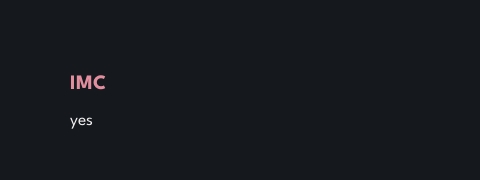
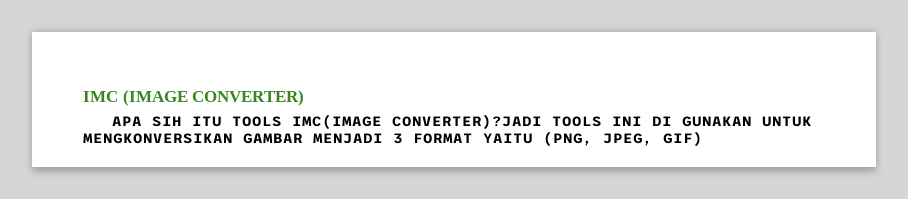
[70,117,93,129] // yes -> [122,90,305,106] [112,114,813,129] [83,131,703,146] (IMAGE CONVERTER) // APA SIH ITU TOOLS IMC(IMAGE CONVERTER)?JADI TOOLS INI DI GUNAKAN UNTUK MENGKONVERSIKAN GAMBAR MENJADI 3 FORMAT YAITU (PNG, JPEG, GIF)

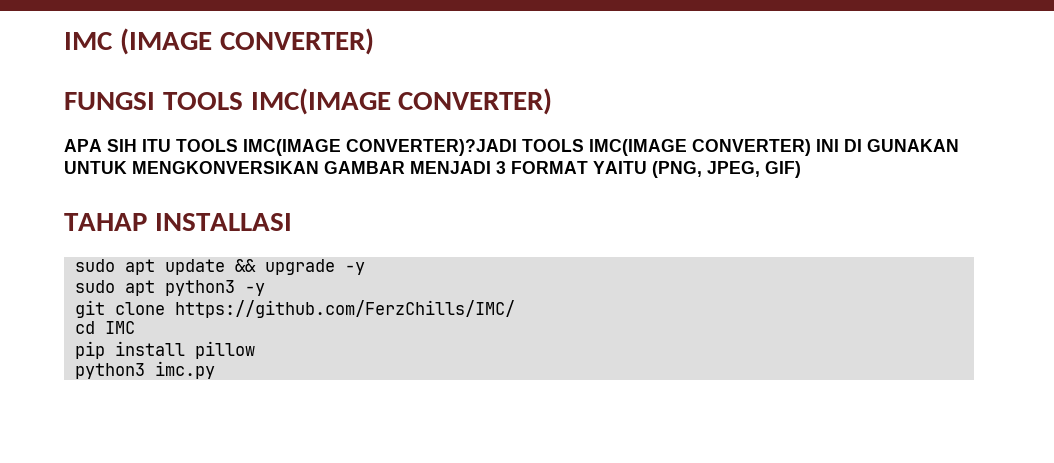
(305, 98) none -> [64,88,553,115] // FUNGSI TOOLS IMC(IMAGE CONVERTER)
(603, 121) none -> [589,139,811,156] IMC(IMAGE CONVERTER)
(703, 138) none -> [64,213,292,231] [74,259,365,275] [74,280,265,296] [74,300,515,318] [74,321,135,334] [74,341,255,359] [74,361,215,379] // TAHAP INSTALLASI // sudo apt update && upgrade -y // sudo apt python3 -y // git clone https://github.com/FerzChills/IMC/ // cd IMC // pip install pillow // python3 imc.py

